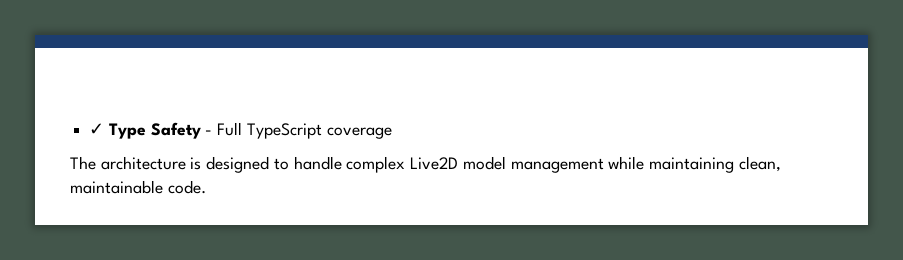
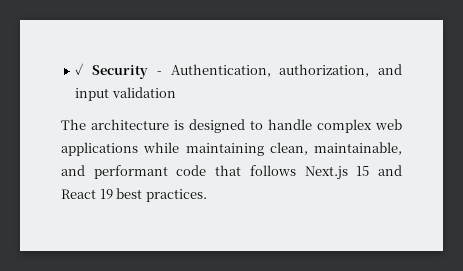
[108,122,392,139] Type Safety - Full TypeScript coverage -> [92,64,402,79] [75,87,176,101] Security - Authentication, authorization, and input validation
[410,156,781,173] [70,180,206,194] Live2D model management while maintaining clean, maintainable code. -> [375,119,402,130] [61,142,402,156] [61,165,403,180] [61,188,207,202] web applications while maintaining clean, maintainable, and performant code that follows Next.js 15 and React 19 best practices.

